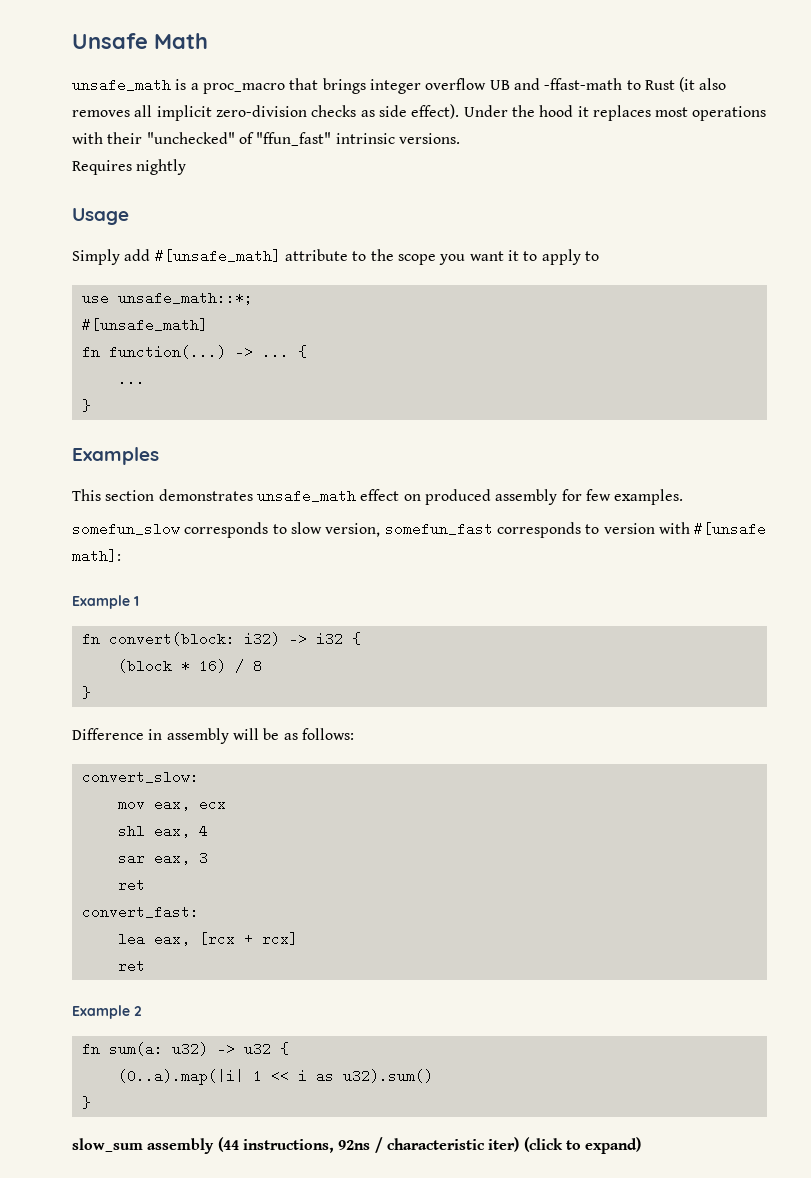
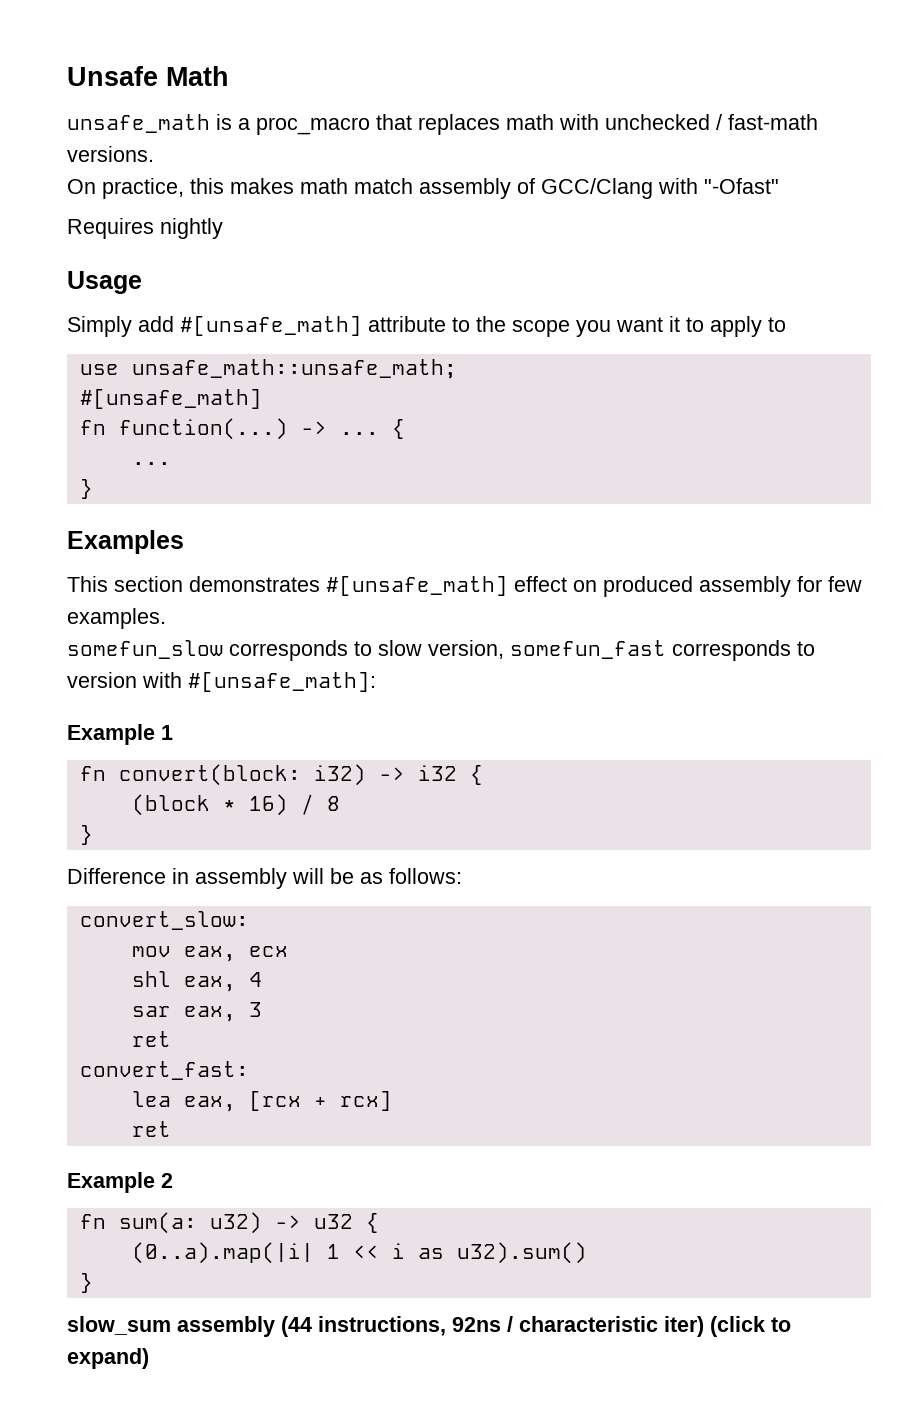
[322,77,727,94] [72,104,767,121] [72,132,460,146] brings integer overflow UB and -ffast-math to Rust (it also removes all implicit zero-division checks as side effect). Under the hood it replaces most operations with their "unchecked" of "ffun_fast" intrinsic versions. -> [418,114,818,135] [67,146,154,162] [67,178,779,199] replaces math with unchecked / fast-math versions. // On practice, this makes math match assembly of GCC/Clang with "-Ofast"
[117,291,253,305] unsafe_math::*; -> [131,359,457,379] unsafe_math::unsafe_math;
[256,489,356,503] unsafe_math -> [326,576,508,596] #[unsafe_math]
[694,522,767,536] [72,549,121,563] #[unsafe math]: -> [188,672,376,692] #[unsafe_math]:

